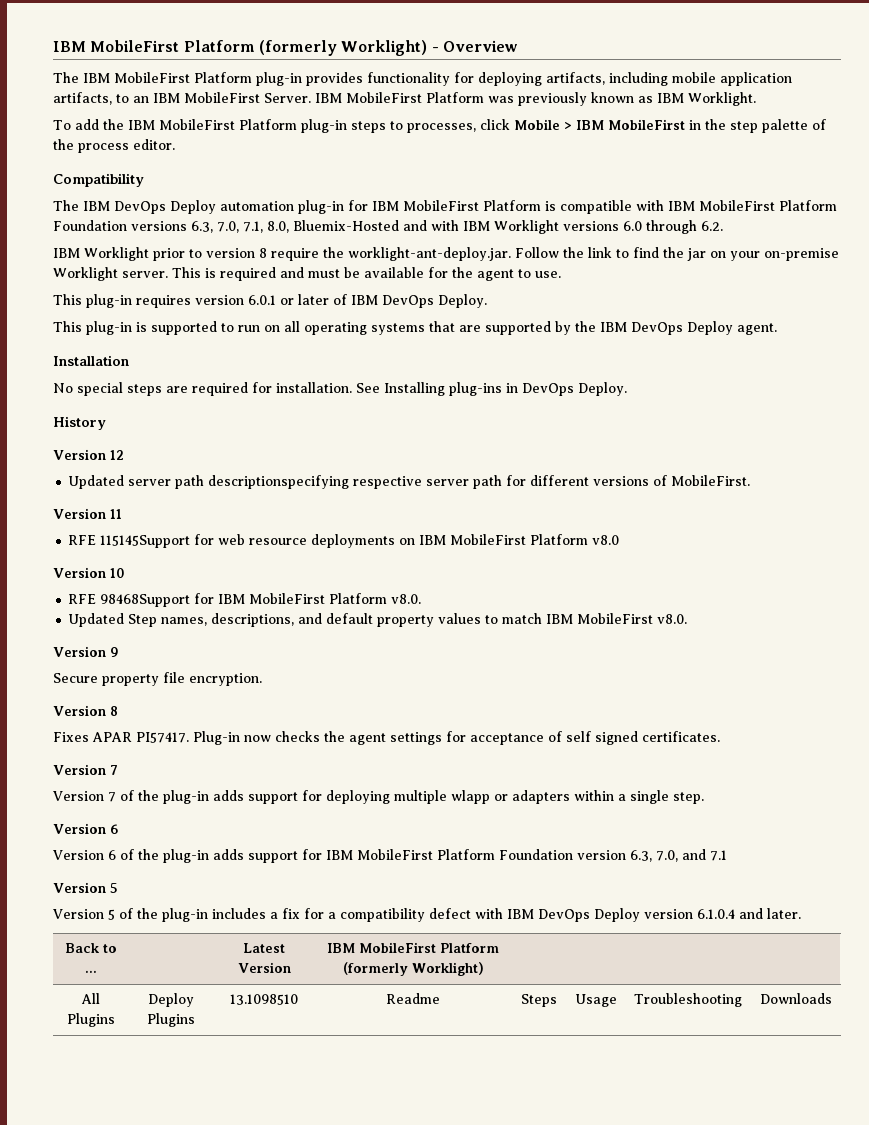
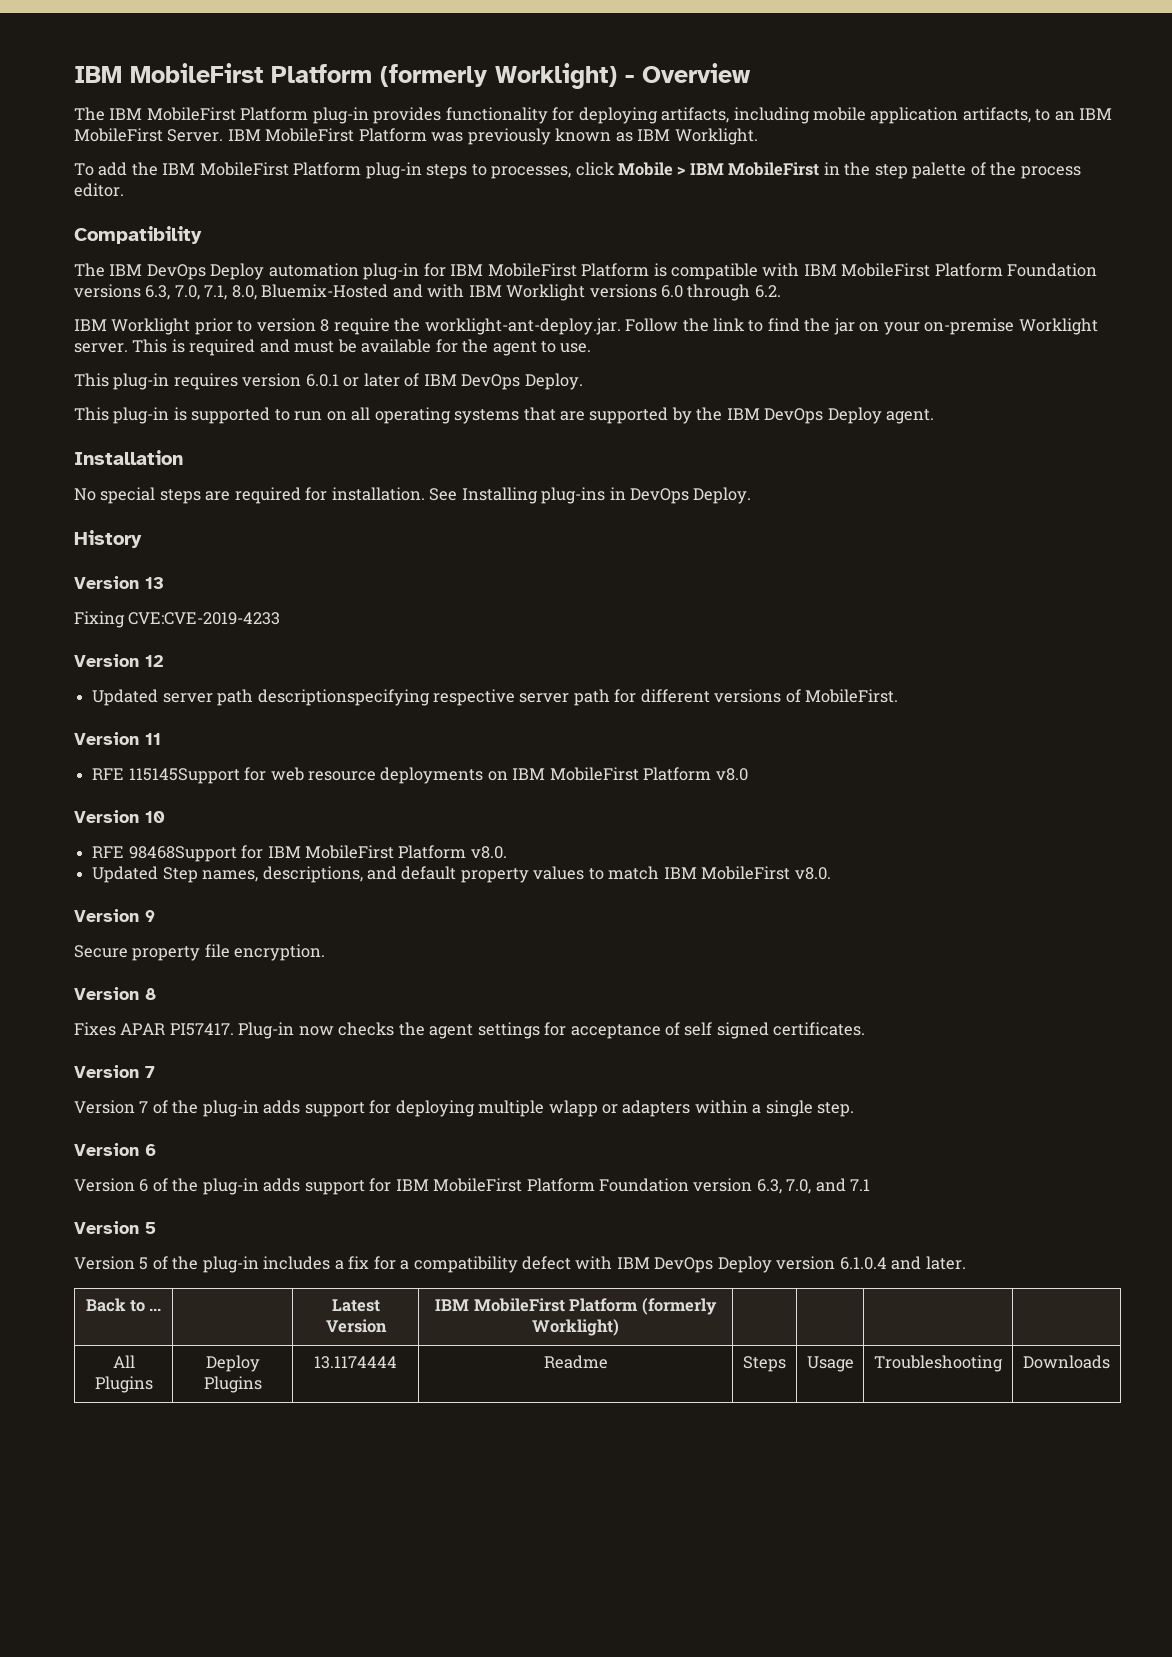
(106, 423) none -> [74,576,164,589] [74,611,281,628] // Version 13 // Fixing CVE:CVE-2019-4233
[229,994,298,1005] 13.1098510 -> [314,1356,397,1369] 13.1174444

